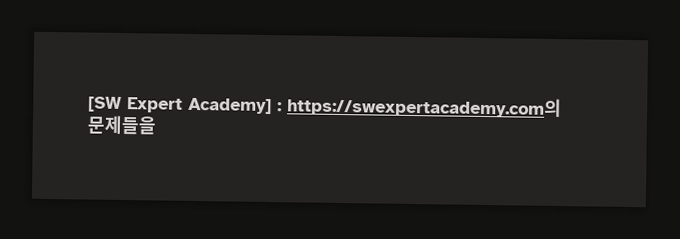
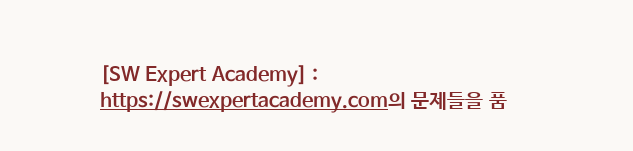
(157, 125) none -> [488,92,507,109] 품

